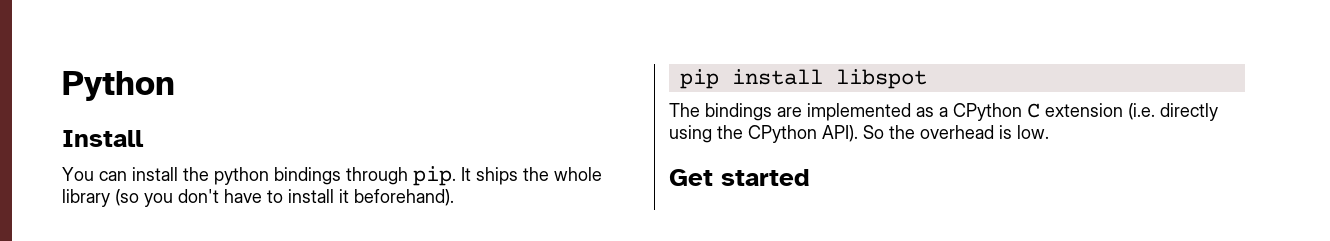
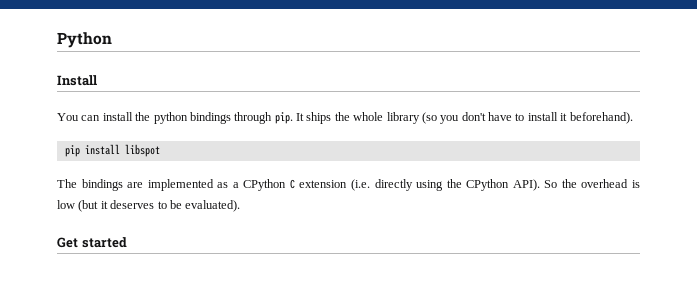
[1017,125,1049,139] low. -> [57,200,241,212] low (but it deserves to be evaluated).

